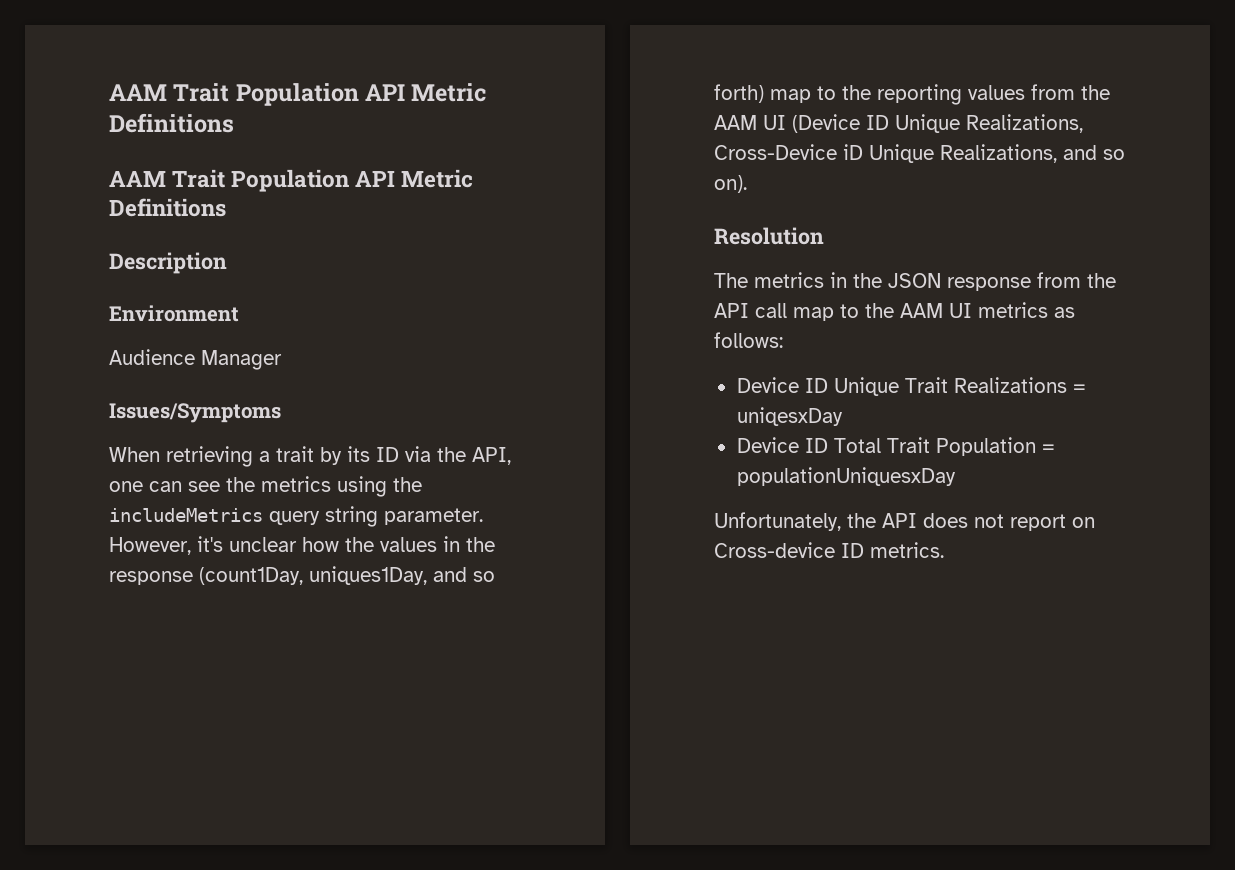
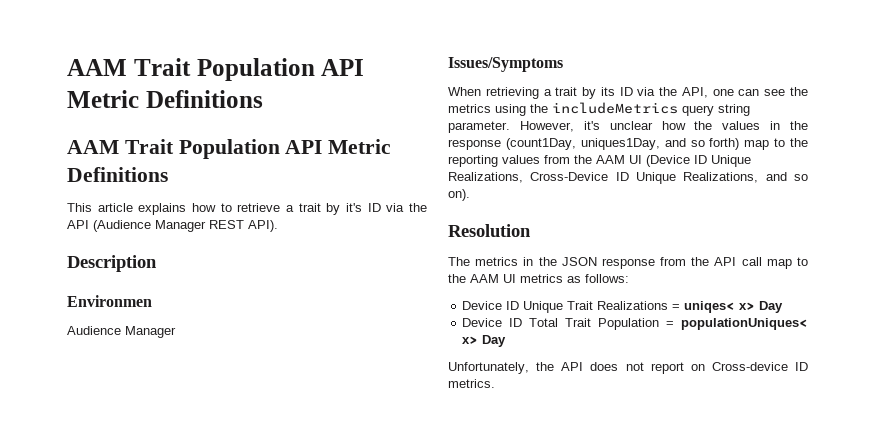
(226, 207) none -> [67,203,428,215] [67,220,278,232] // This article explains how to retrieve a trait by it's ID via the API (Audience Manager REST API).
[109,305,239,322] Environment -> [67,295,152,307] Environmen
[843,144,863,160] iD -> [615,172,629,181] ID
[736,407,843,426] uniqesxDay -> [684,301,784,313] uniqes< x> Day
[736,467,956,486] populationUniquesxDay -> [681,318,808,330] [462,335,507,347] populationUniques< x> Day

